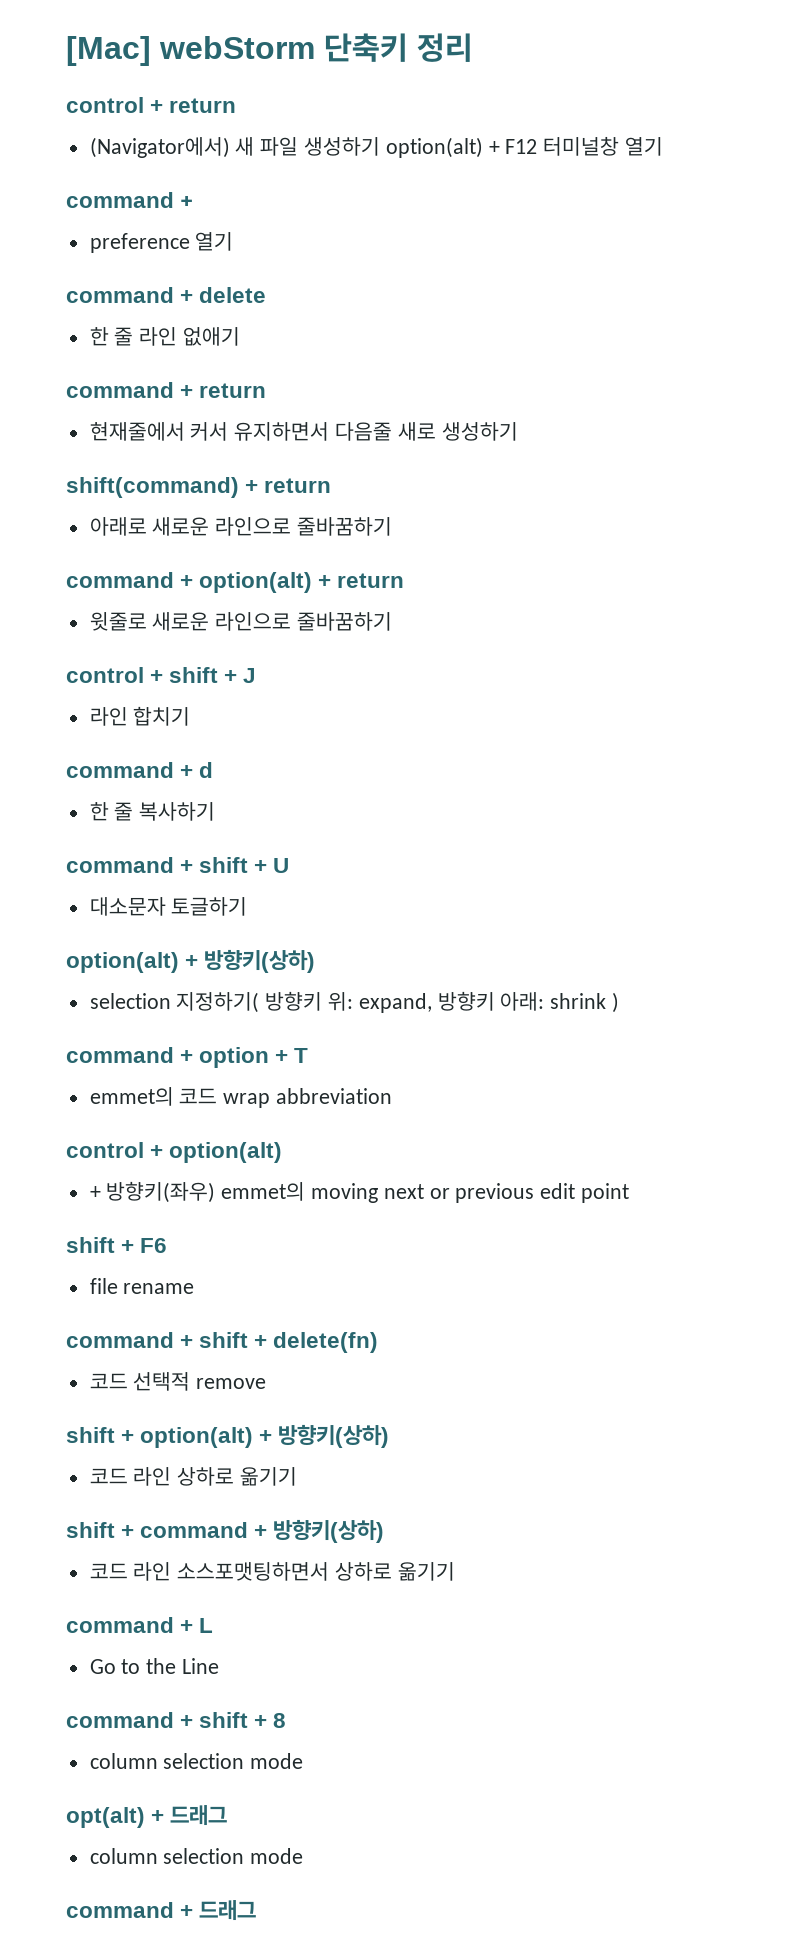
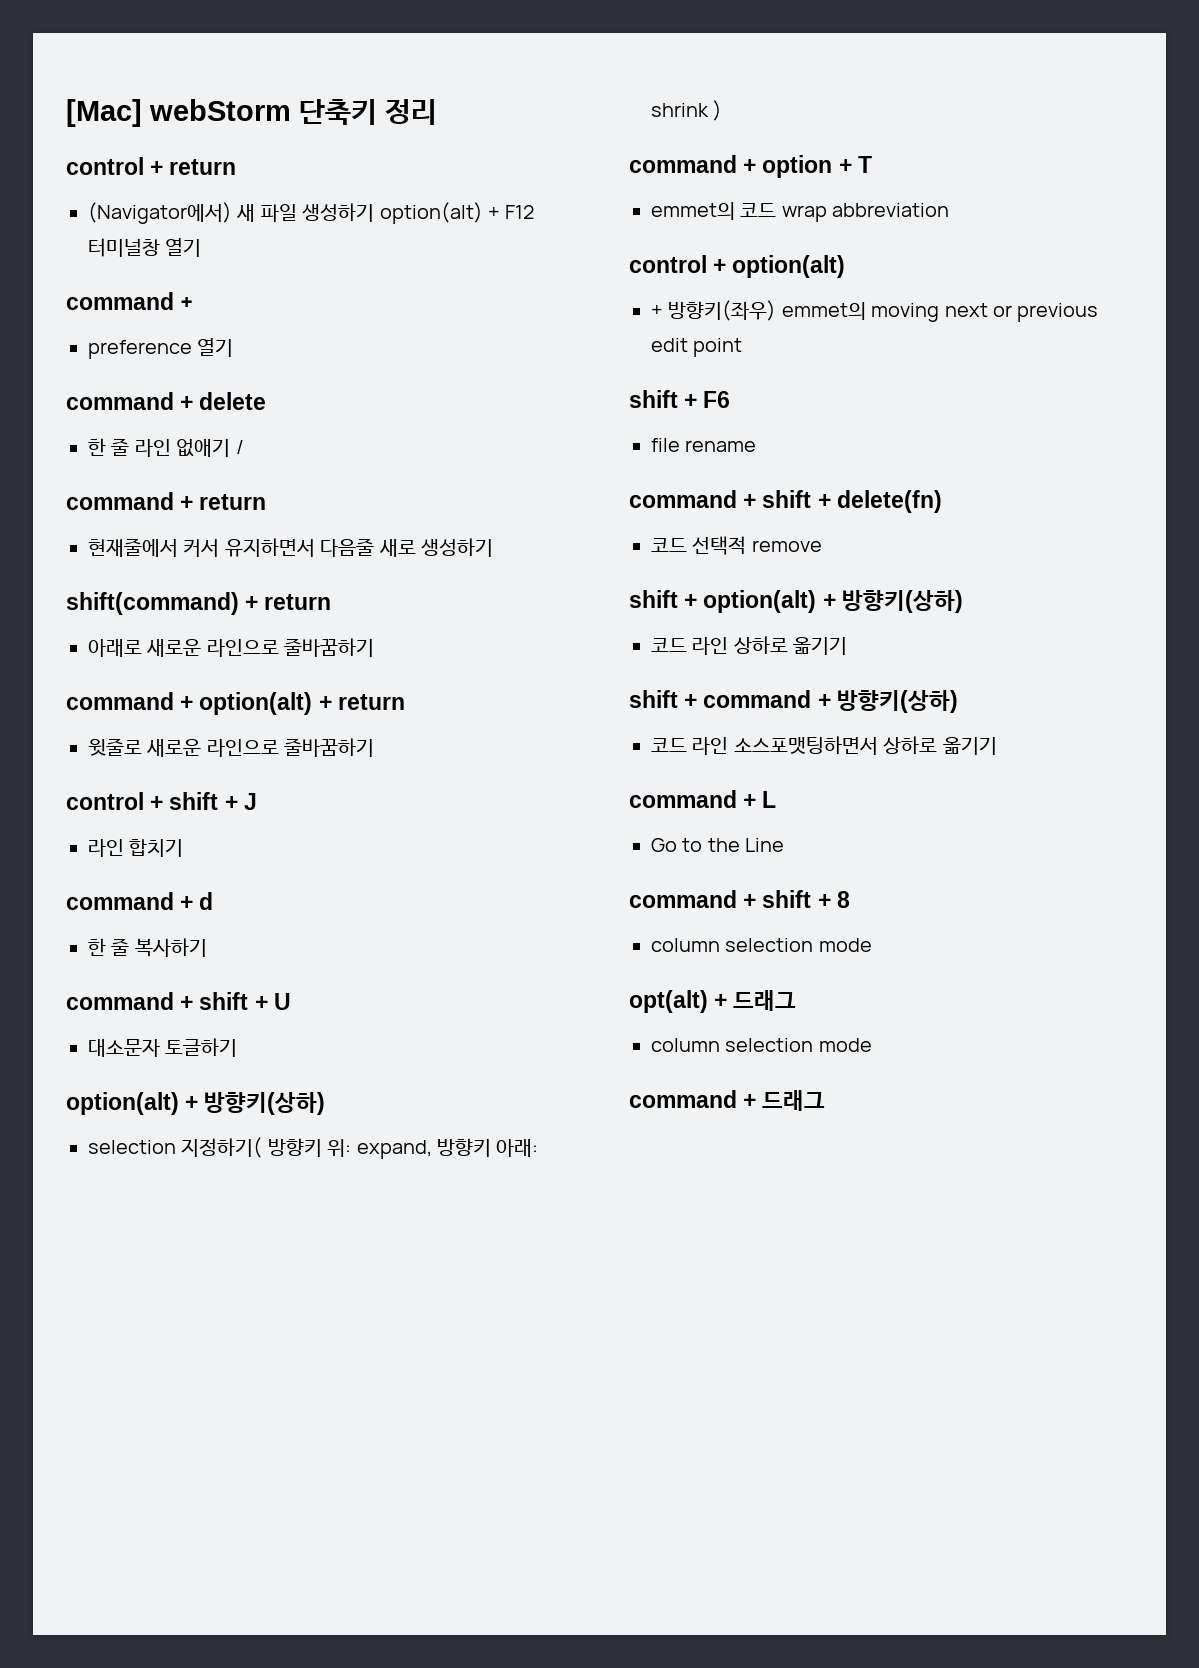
(241, 336) none -> [235,440,244,454] /

